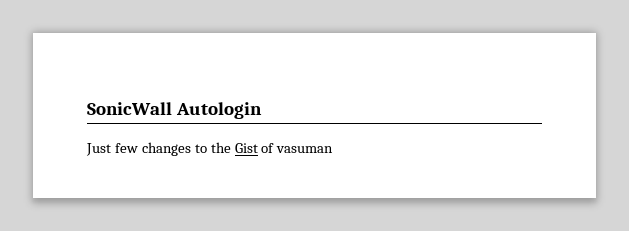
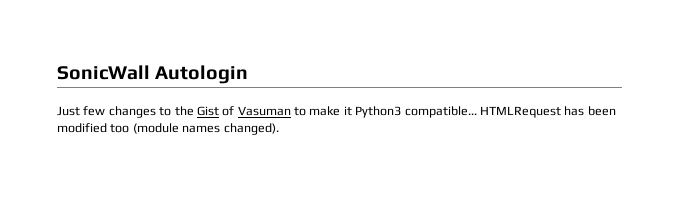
[276,146,334,153] vasuman -> [237,106,616,118] [57,123,279,135] Vasuman to make it Python3 compatible... HTMLRequest has been modified too (module names changed).

